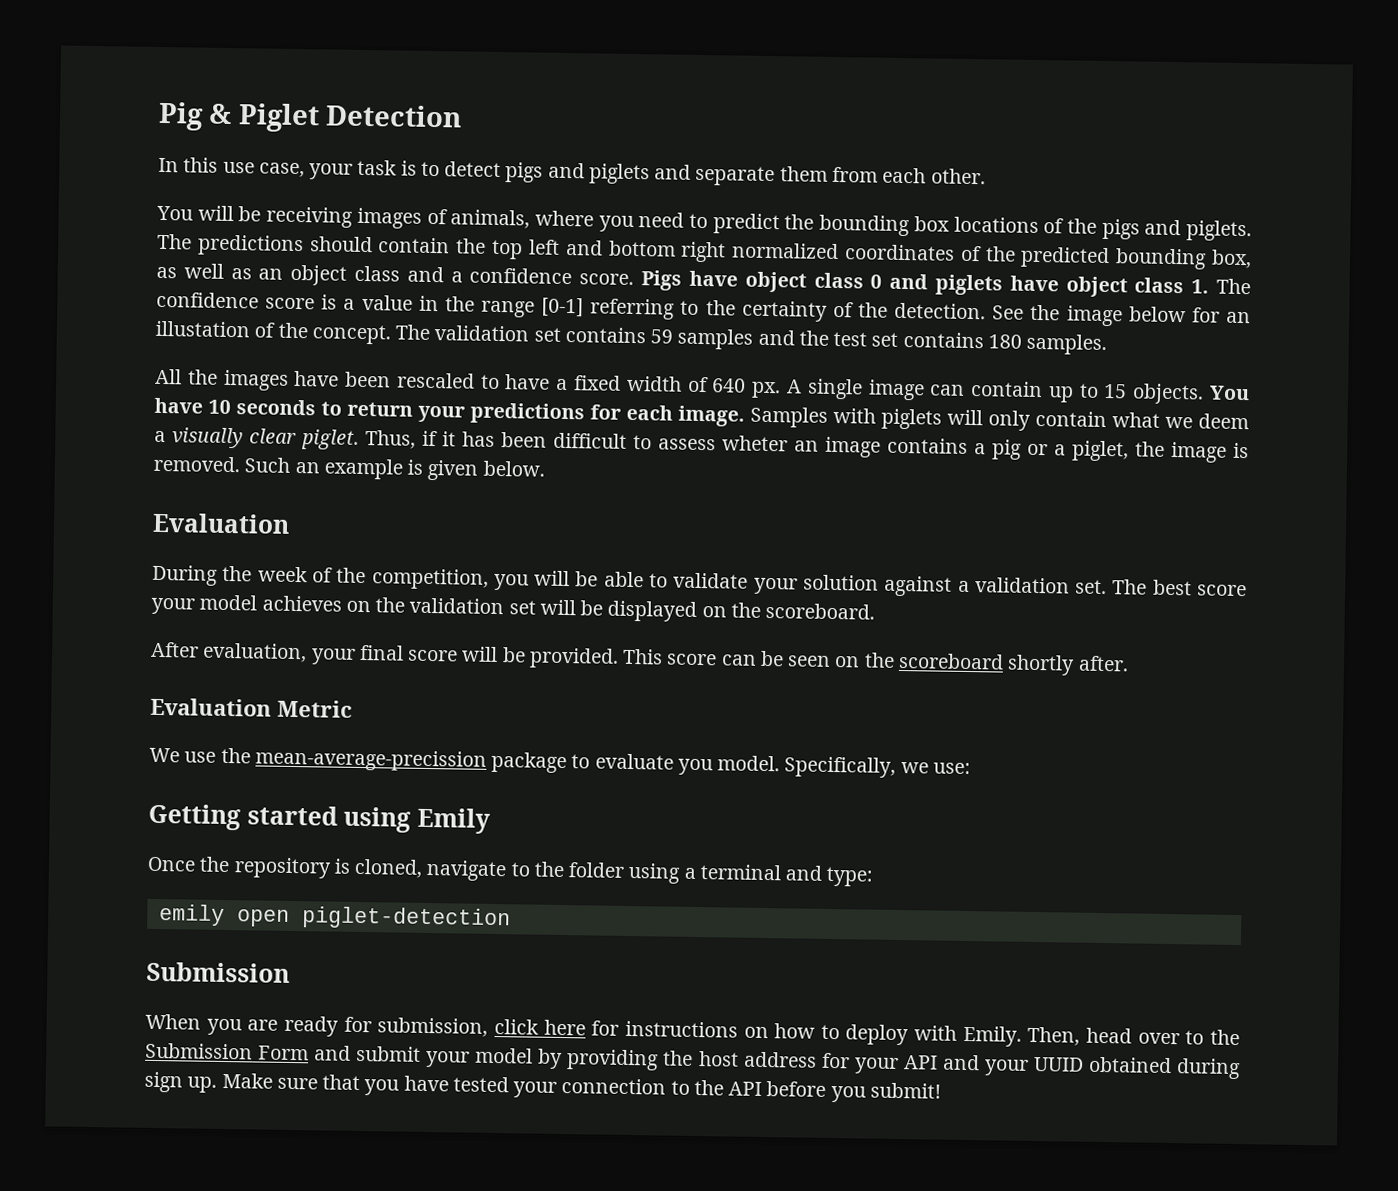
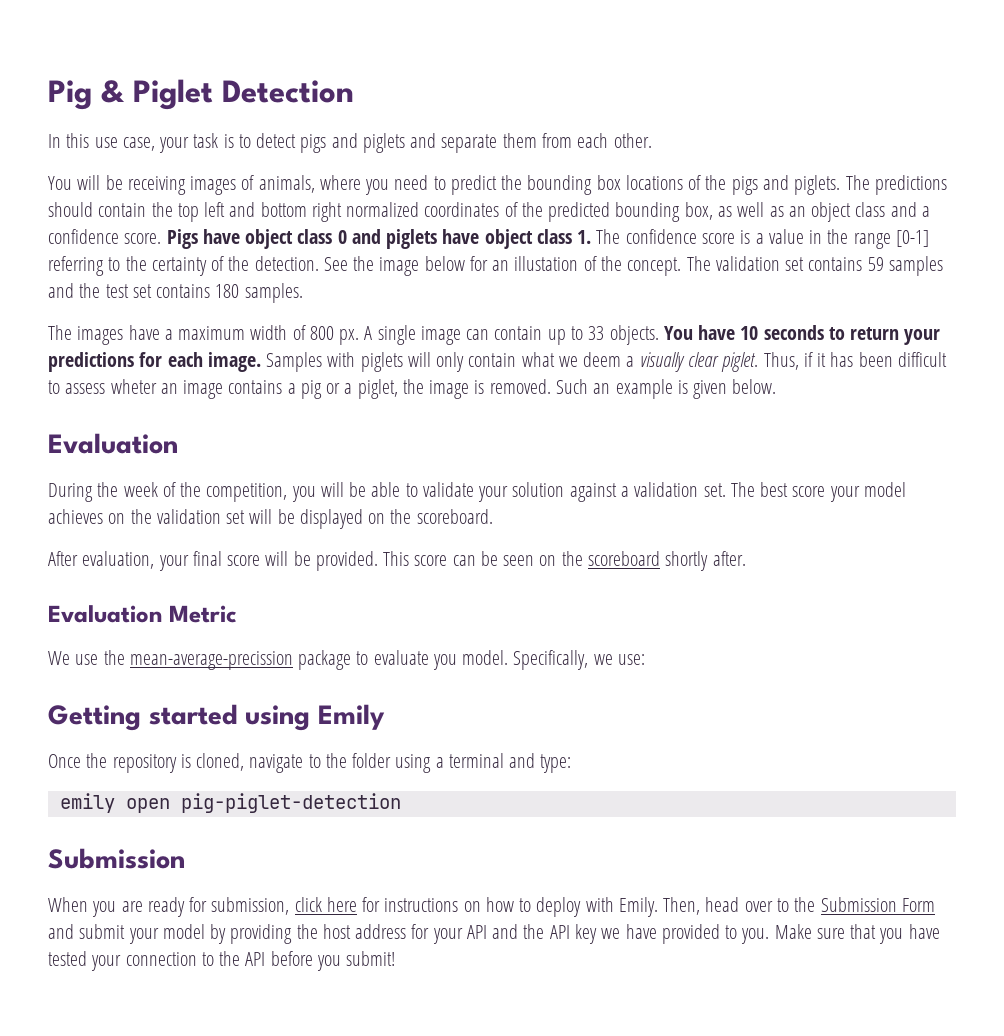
[155,368,622,391] All the images have been rescaled to have a fixed -> [48,325,246,345] The images have a maximum
[712,378,747,393] 640 -> [309,326,334,340] 800
[1103,383,1128,399] 15 -> [588,326,605,340] 33
[301,906,511,931] piglet-detection -> [180,793,401,813] pig-piglet-detection
[983,1056,1241,1080] [144,1071,218,1093] your UUID obtained during sign up. -> [523,924,770,944] the API key we have provided to you.

